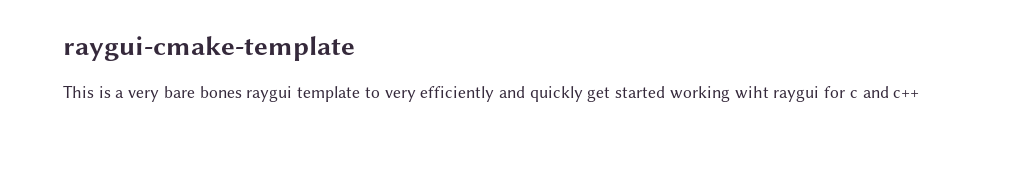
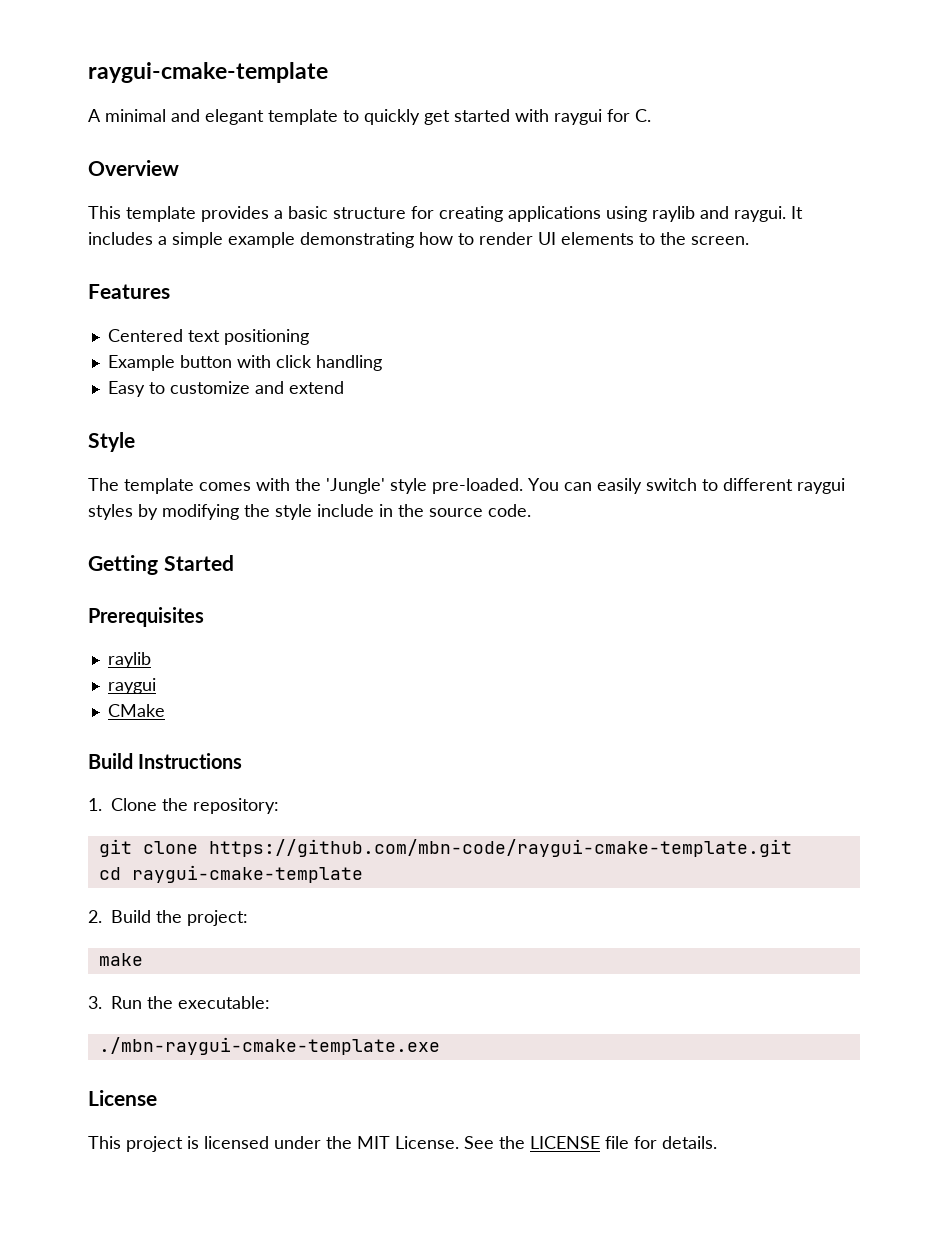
[63,36,355,61] [63,85,920,102] raygui-cmake-template // This is a very bare bones raygui template to very efficiently and quickly get started working wiht raygui for c and c++ -> [88,62,328,83] [88,109,651,125] [88,160,179,176] [88,206,803,222] [88,232,749,248] [88,284,170,299] [107,329,309,345] [107,355,382,371] [107,381,344,397] [88,432,135,452] [88,478,845,494] [88,504,531,520] [88,555,234,575] [88,607,204,627] [107,652,151,668] [107,678,156,694] [107,704,165,717] [88,753,243,769] [88,798,280,814] [98,839,792,857] [98,865,363,883] [88,910,249,926] [98,953,143,966] [88,996,271,1009] [98,1037,440,1055] [88,1090,157,1106] [88,1136,717,1152] raygui-cmake-template // A minimal and elegant template to quickly get started with raygui for C. // Overview // This template provides a basic structure for creating applications using raylib and raygui. It includes a simple example demonstrating how to render UI elements to the screen. // Features // Centered text positioning // Example button with click handling // Easy to customize and extend // Style // The template comes with the 'Jungle' style pre-loaded. You can easily switch to different raygui styles by modifying the style include in the source code. // Getting Started // Prerequisites // raylib // raygui // CMake // Build Instructions // 1. Clone the repository: // git clone https://github.com/mbn-code/raygui-cmake-template.git // cd raygui-cmake-template // 2. Build the project: // make // 3. Run the executable: // ./mbn-raygui-cmake-template.exe // License // This project is licensed under the MIT License. See the LICENSE file for details.

